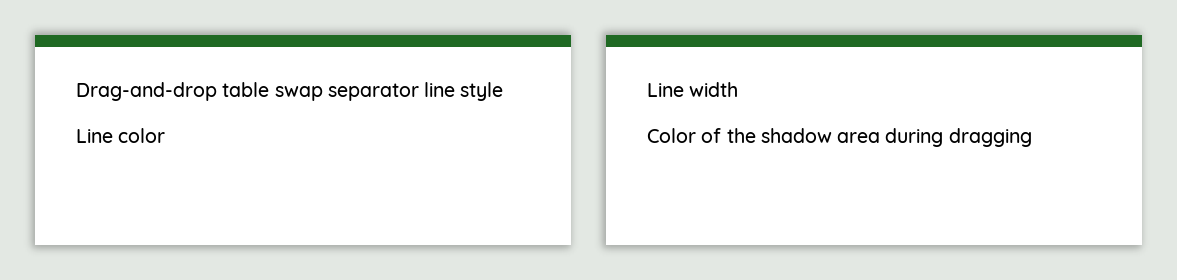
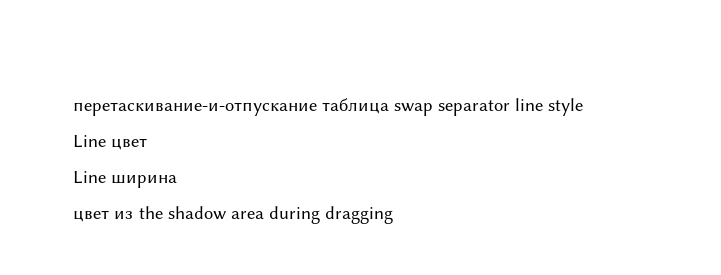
[76,82,270,101] Drag-and-drop table -> [73,98,389,116] перетаскивание-и-отпускание таблица
[118,128,166,143] [647,82,739,97] [647,128,722,143] color // Line width // Color of -> [111,138,147,150] [73,171,177,188] [73,210,134,222] цвет // Line ширина // цвет из

